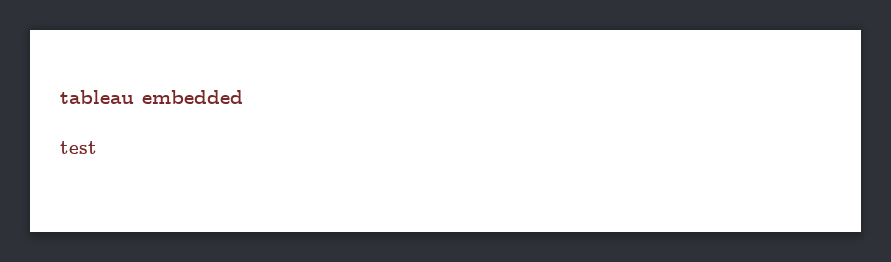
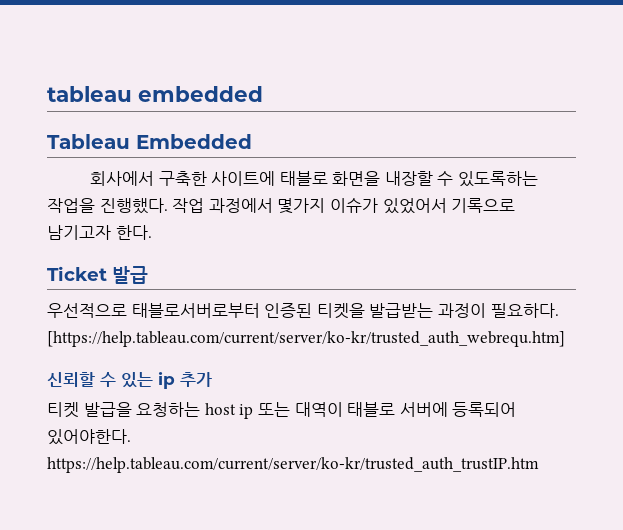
[60,141,97,154] test -> [47,134,252,149] [89,171,539,187] [47,198,516,214] [47,225,152,240] [47,266,148,284] [47,303,559,319] [47,331,565,347] [47,372,212,389] [47,402,517,419] [47,429,131,445] [47,457,539,473] Tableau Embedded // 회사에서 구축한 사이트에 태블로 화면을 내장할 수 있도록하는 작업을 진행했다. 작업 과정에서 몇가지 이슈가 있었어서 기록으로 남기고자 한다. // Ticket 발급 // 우선적으로 태블로서버로부터 인증된 티켓을 발급받는 과정이 필요하다. [https://help.tableau.com/current/server/ko-kr/trusted_auth_webrequ.htm] // 신뢰할 수 있는 ip 추가 // 티켓 발급을 요청하는 host ip 또는 대역이 태블로 서버에 등록되어 있어야한다. https://help.tableau.com/current/server/ko-kr/trusted_auth_trustIP.htm

